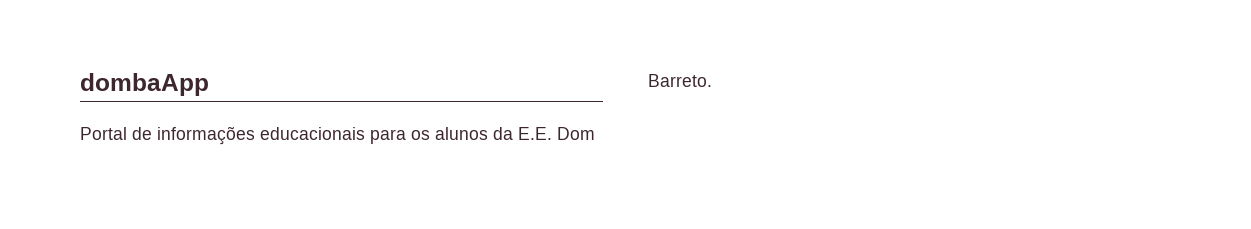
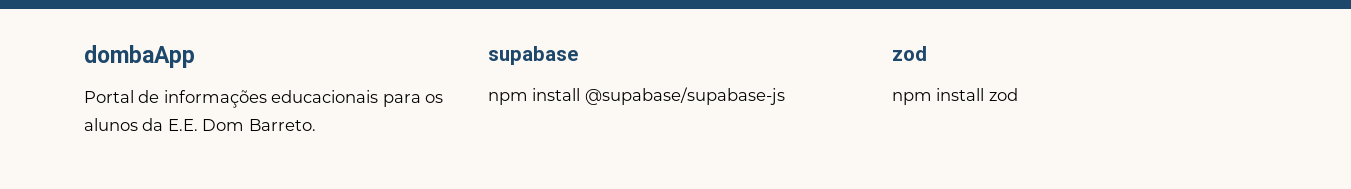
(712, 80) none -> [488,46,578,65] [488,87,785,105] [892,46,927,61] [892,88,1018,105] // supabase // npm install @supabase/supabase-js // zod // npm install zod

